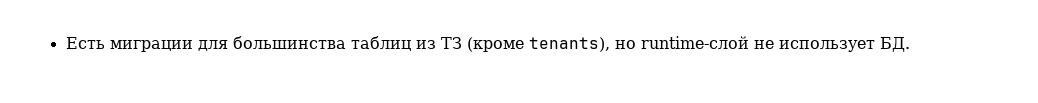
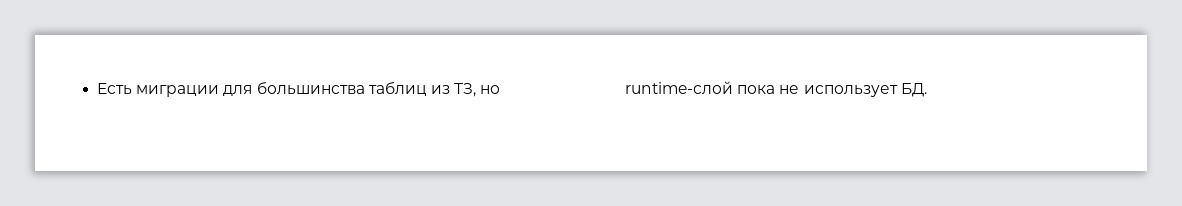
[440,37,610,52] ТЗ (кроме tenants), -> [454,83,477,97] ТЗ,
(749, 42) none -> [737,85,776,94] пока

